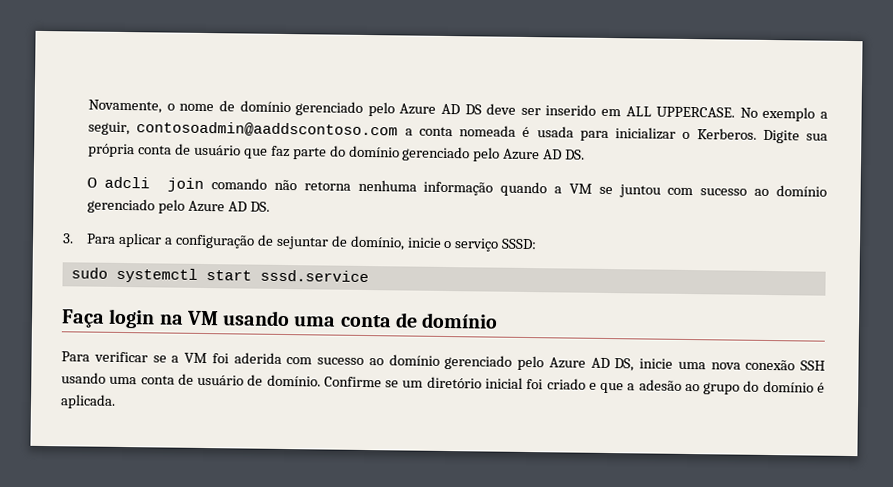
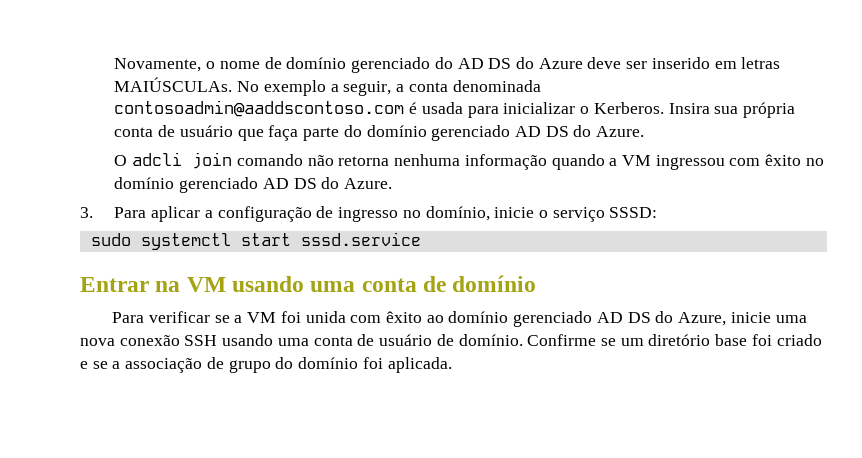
[367,102,482,117] pelo Azure AD DS -> [434,57,583,69] do AD DS do Azure
[625,106,736,118] ALL UPPERCASE. -> [741,57,781,69] [114,77,233,92] letras MAIÚSCULAs.
[136,121,399,138] contosoadmin@aaddscontoso.com -> (392, 88) none
[459,125,517,137] nomeada -> [452,80,541,92] [114,100,405,117] denominada contosoadmin@aaddscontoso.com
[762,129,800,144] Digite -> [668,103,710,114] Insira
[270,145,290,158] faz -> [268,125,299,141] faça
[473,147,586,162] pelo Azure AD DS. -> [515,125,645,137] AD DS do Azure.
[598,184,828,198] [87,198,270,214] se juntou com sucesso ao domínio gerenciado pelo Azure AD DS. -> [655,154,824,170] [114,177,393,193] ingressou com êxito no domínio gerenciado AD DS do Azure.
[275,235,348,250] sejuntar de -> [338,207,421,222] ingresso no
[61,308,156,329] Faça login -> [80,277,149,292] Entrar
[233,352,635,372] aderida com sucesso ao domínio gerenciado pelo Azure AD DS, -> [305,311,727,327] unida com êxito ao domínio gerenciado AD DS do Azure,
[484,377,523,389] inicial -> [715,334,748,346] base
[600,379,700,394] que a adesão ao -> [92,357,224,373] se a associação de
[816,382,825,393] é -> [362,357,383,369] foi

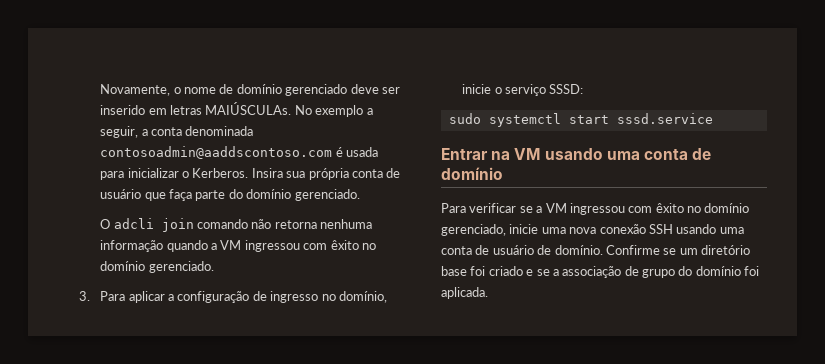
[434,57,583,69] do AD DS do Azure -> (348, 90) none
[431,125,645,141] gerenciado AD DS do Azure. -> [294,189,360,201] gerenciado.
[179,177,393,193] gerenciado AD DS do Azure. -> [148,261,214,273] gerenciado.
[280,311,727,327] foi unida com êxito ao domínio gerenciado AD DS do Azure, -> [569,203,750,215] [441,224,506,236] ingressou com êxito no domínio gerenciado,

